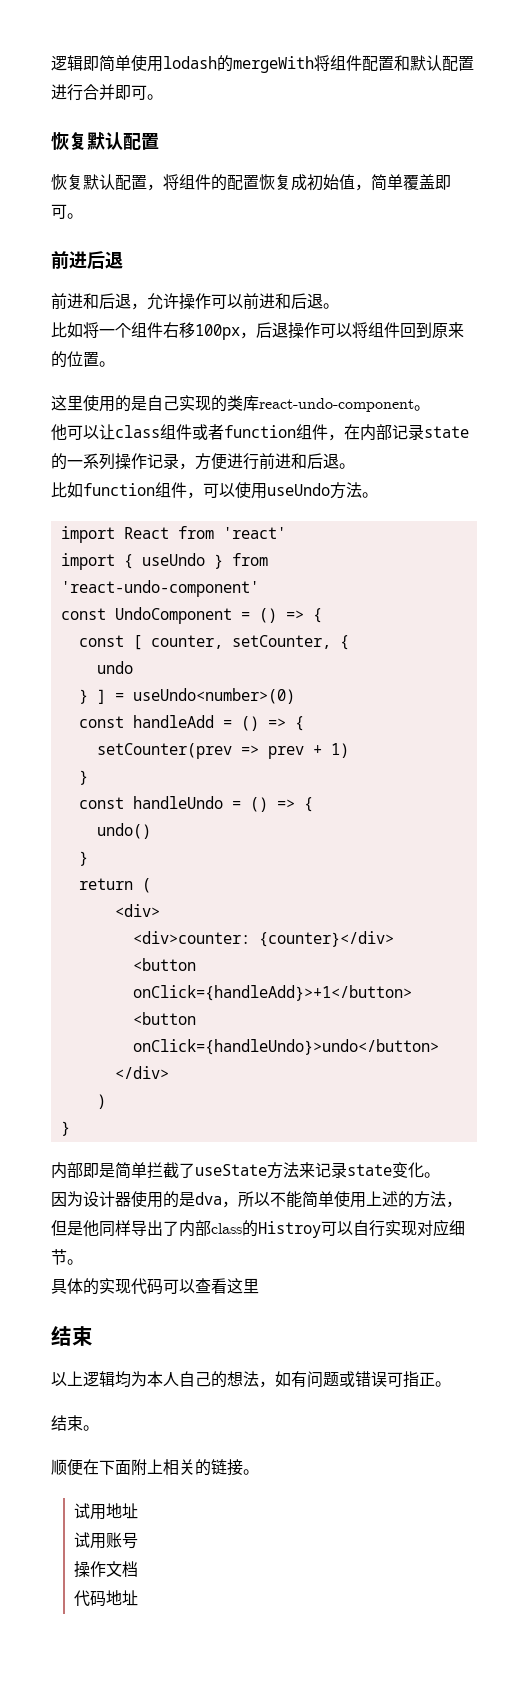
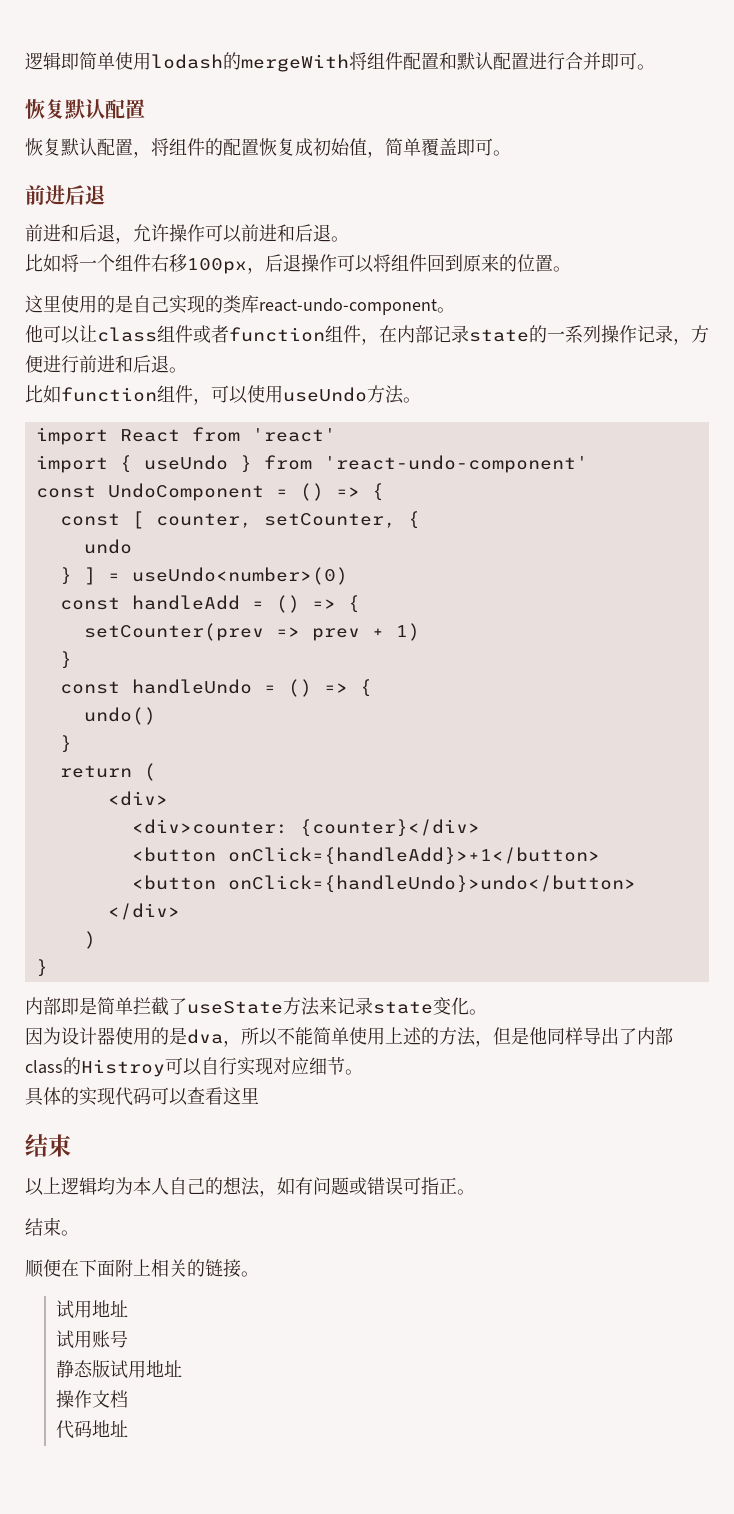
(139, 1540) none -> [56,1360,183,1379] // 静态版试用地址

